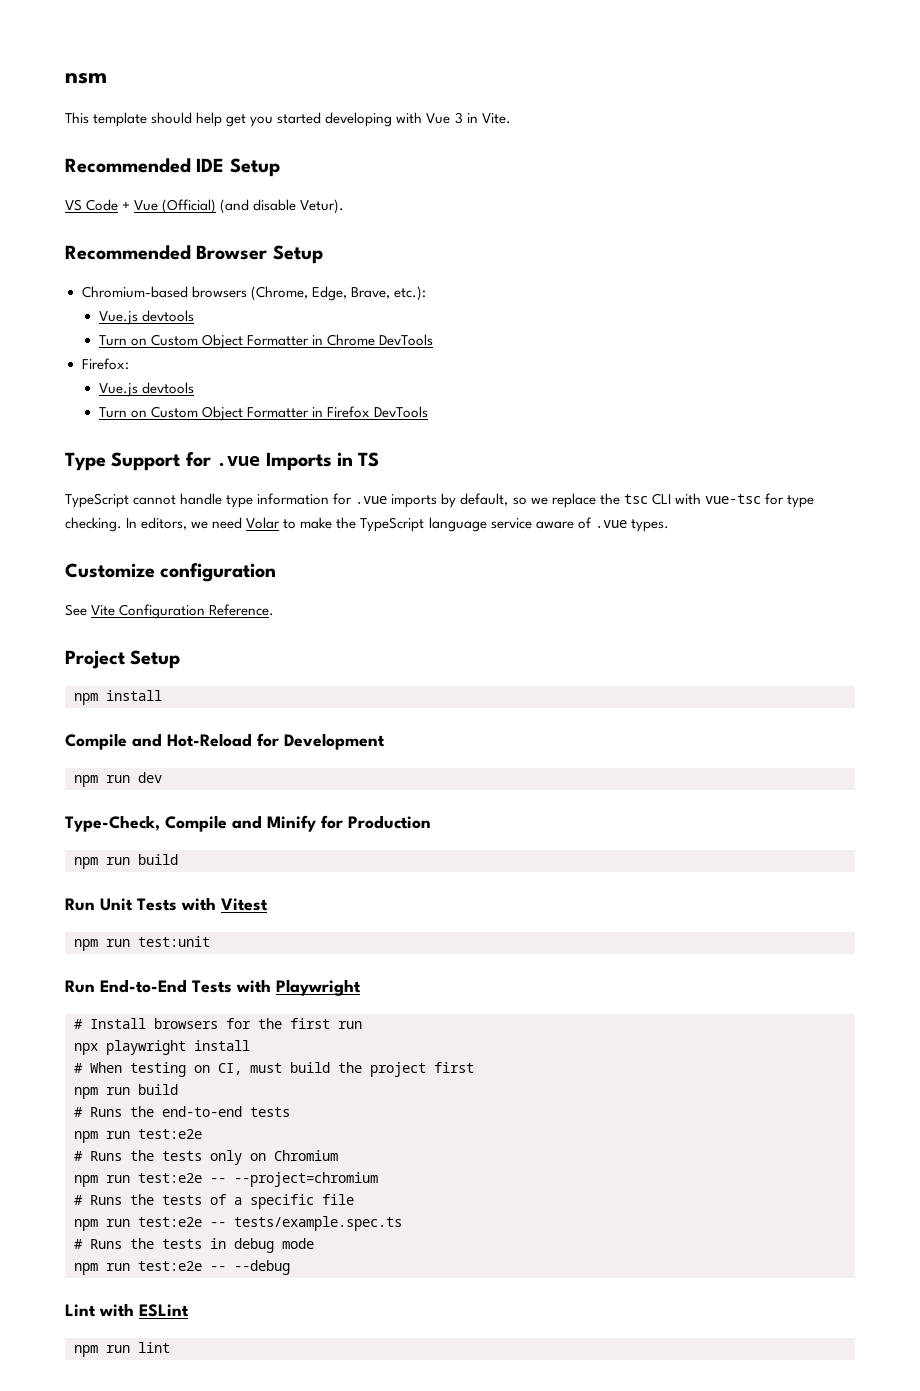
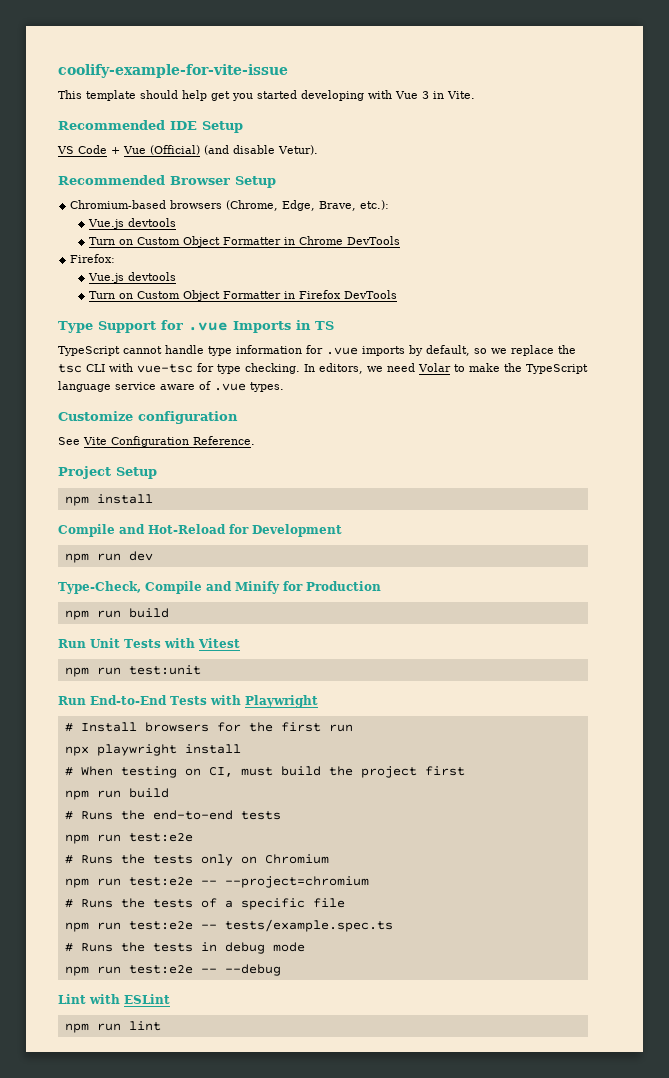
[65,73,107,84] nsm -> [58,64,288,78] coolify-example-for-vite-issue

